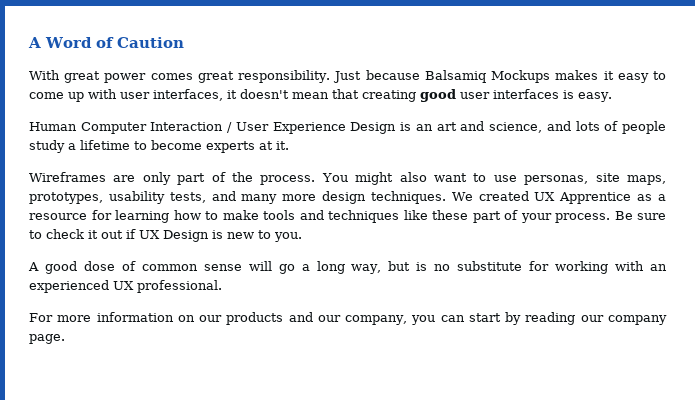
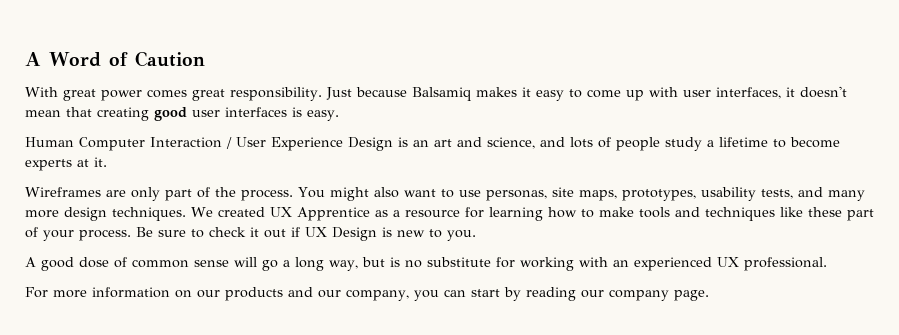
[491,70,551,83] Mockups -> (472, 94) none

